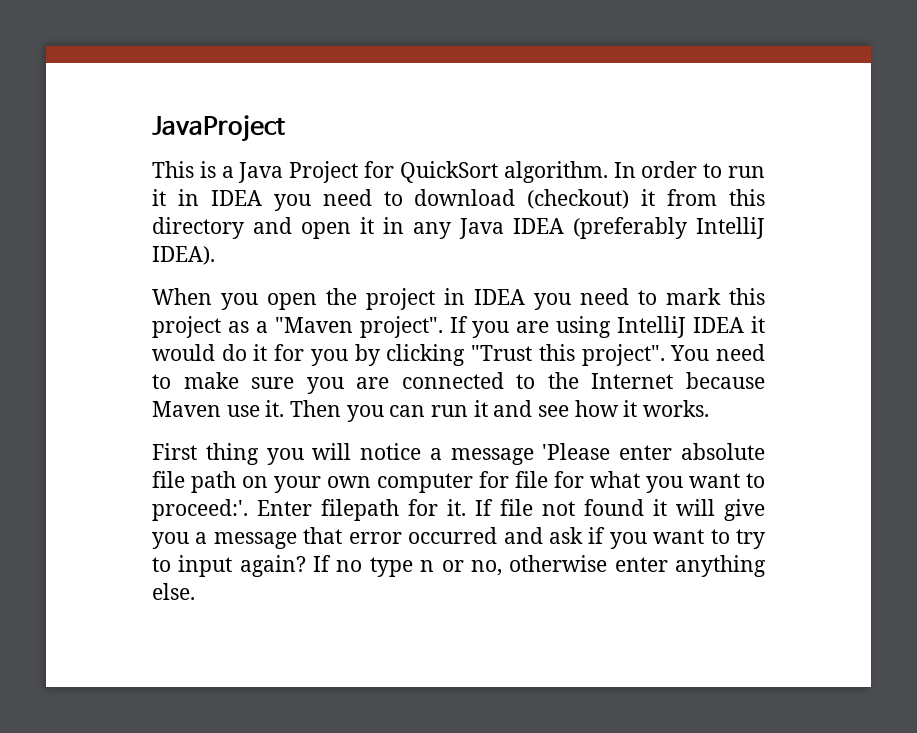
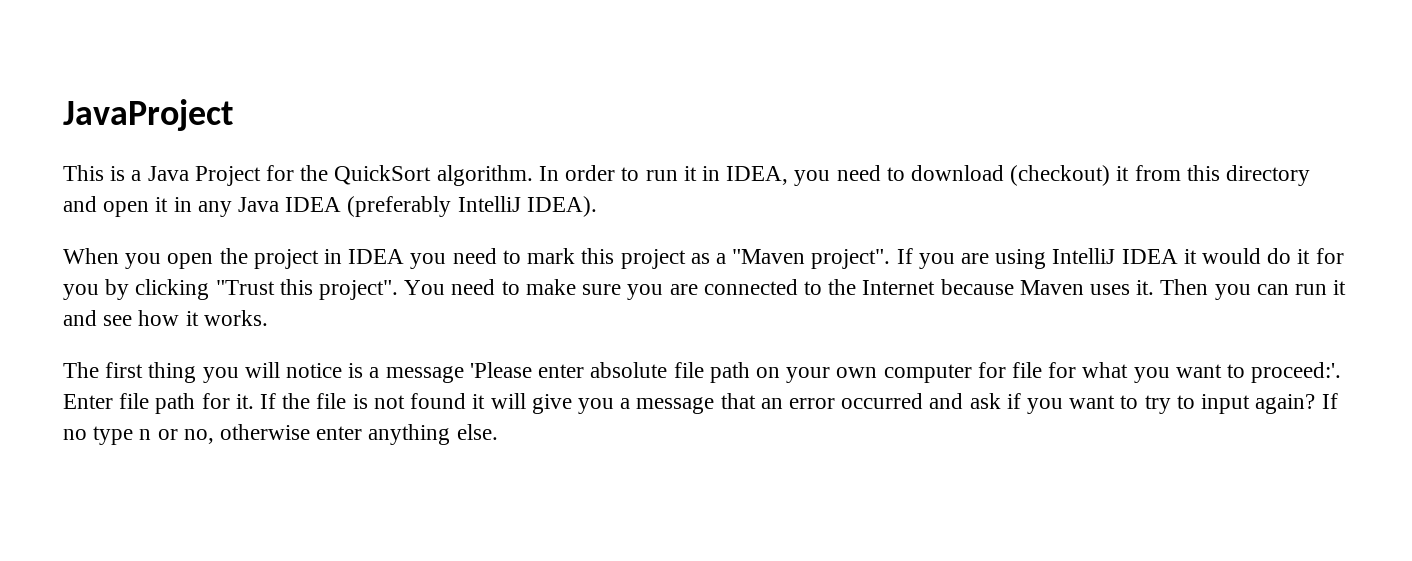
(395, 169) none -> [300,165,329,181] the
[210,190,262,206] IDEA -> [726,166,789,185] IDEA,
[226,405,260,417] use -> [1089,284,1130,295] uses
[152,443,197,460] First -> [63,362,144,378] The first
(422, 451) none -> [348,363,364,378] is
[321,499,399,521] filepath -> [119,393,196,414] file path
[500,499,533,516] file -> [282,393,368,409] the file is
(343, 535) none -> [760,398,783,409] an

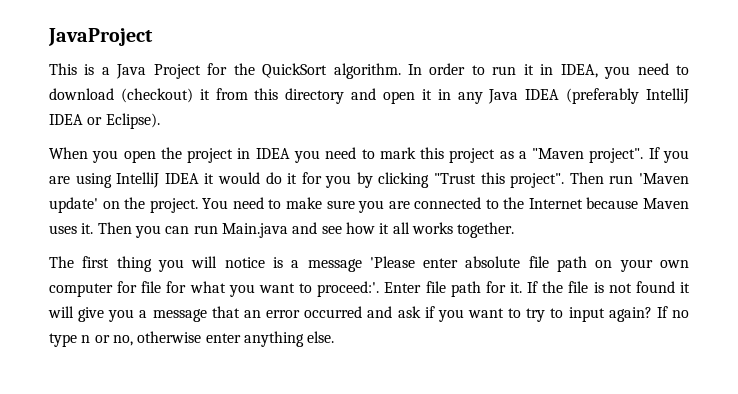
[526,196,597,217] IDEA). -> [49,113,160,129] IDEA or Eclipse).
(399, 290) none -> [569,172,689,184] [49,197,198,213] Then run 'Maven update' on the project.
[1333,280,1347,295] it -> [221,223,288,238] Main.java
[203,310,268,326] works. -> [392,222,515,238] all works together.

